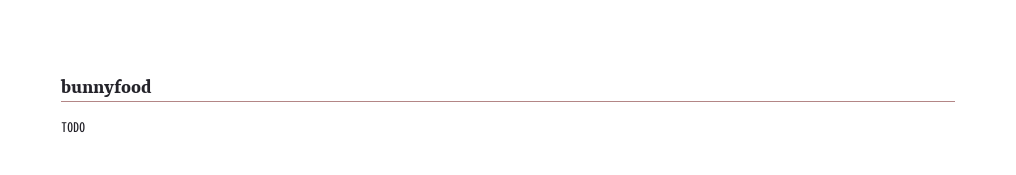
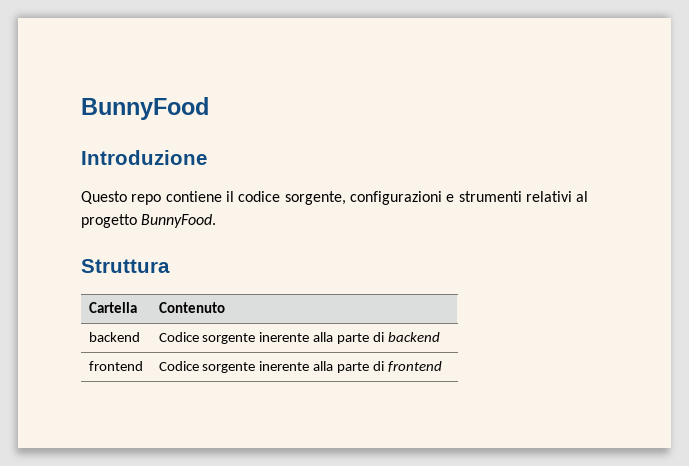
[60,79,152,97] [61,122,85,133] bunnyfood // TODO -> [81,97,209,120] [81,150,207,165] [81,191,589,205] [81,214,217,228] [81,259,170,273] [88,302,137,313] [158,302,225,313] [88,332,140,342] [158,332,441,344] [88,361,143,371] [158,361,443,373] BunnyFood // Introduzione // Questo repo contiene il codice sorgente, configurazioni e strumenti relativi al progetto BunnyFood. // Struttura // Cartella | Contenuto // backend | Codice sorgente inerente alla parte di backend // frontend | Codice sorgente inerente alla parte di frontend

